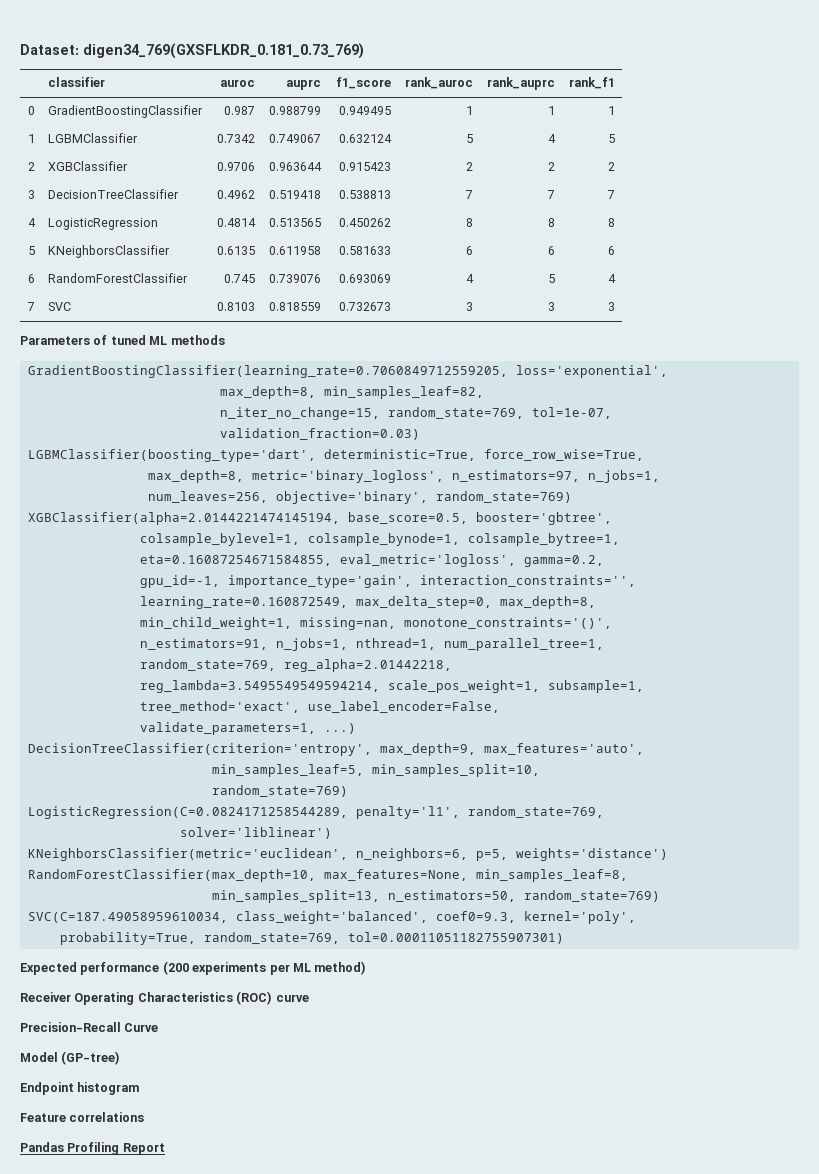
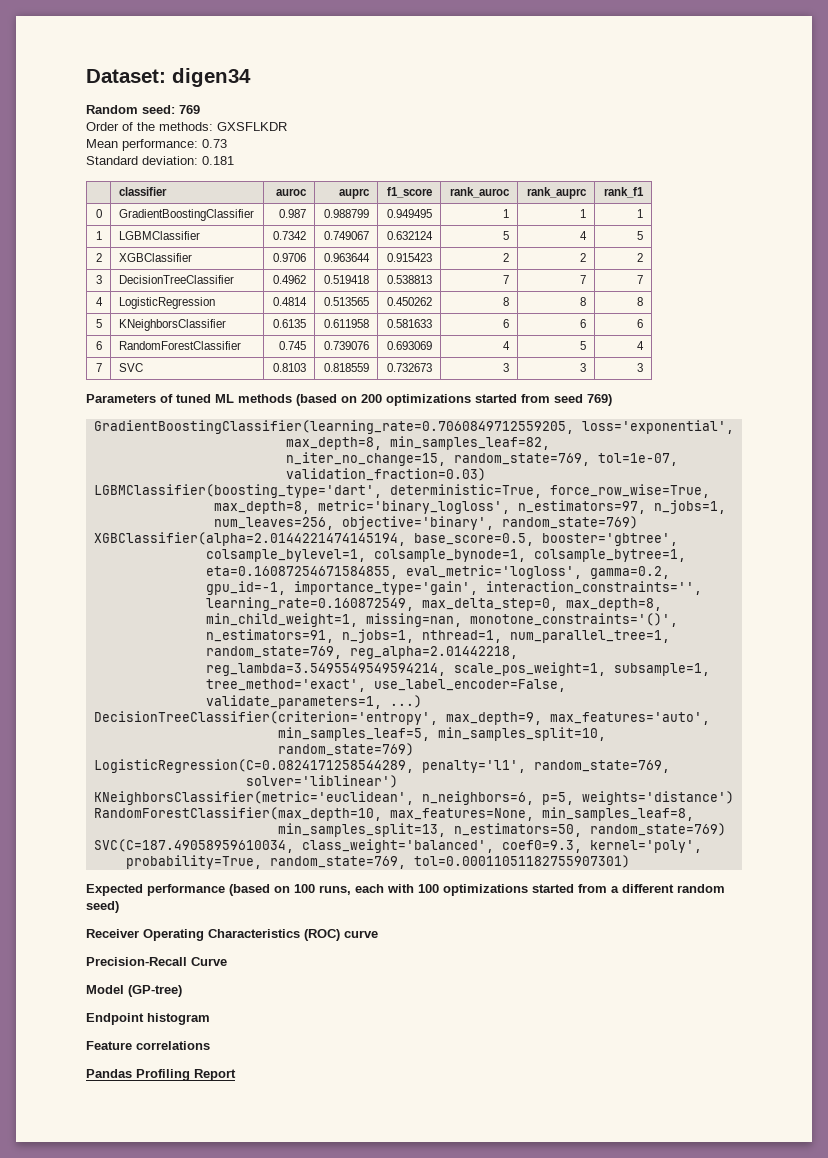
[83,43,364,59] digen34_769(GXSFLKDR_0.181_0.73_769) -> [172,68,251,87] [86,105,200,114] [86,122,287,131] [86,139,227,151] [86,156,234,165] digen34 // Random seed: 769 // Order of the methods: GXSFLKDR // Mean performance: 0.73 // Standard deviation: 0.181
(225, 340) none -> [296,394,612,406] (based on 200 optimizations started from seed 769)
[162,961,367,975] (200 experiments per ML method) -> [229,884,725,896] [86,901,119,913] (based on 100 runs, each with 100 optimizations started from a different random seed)

